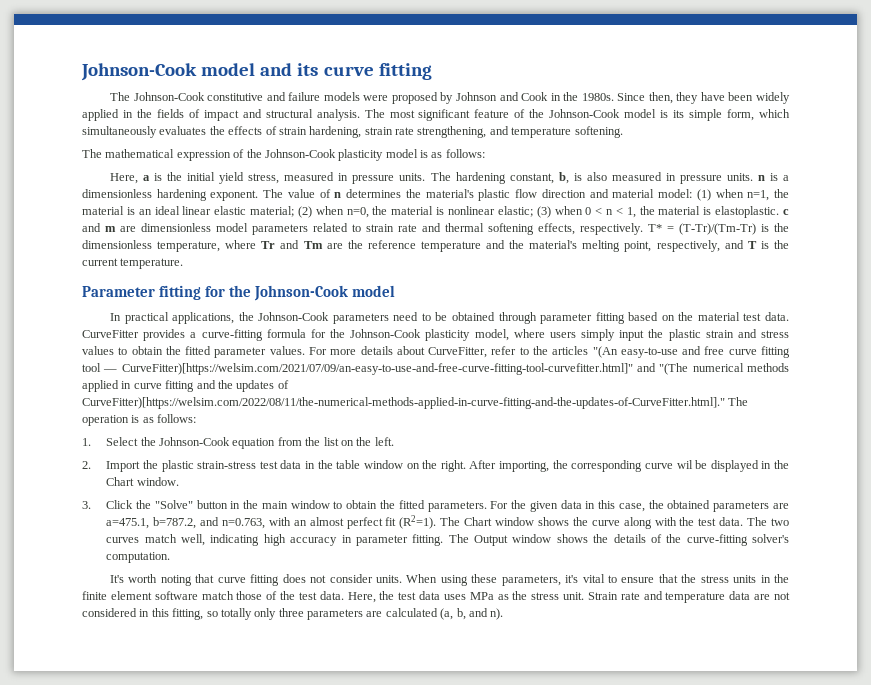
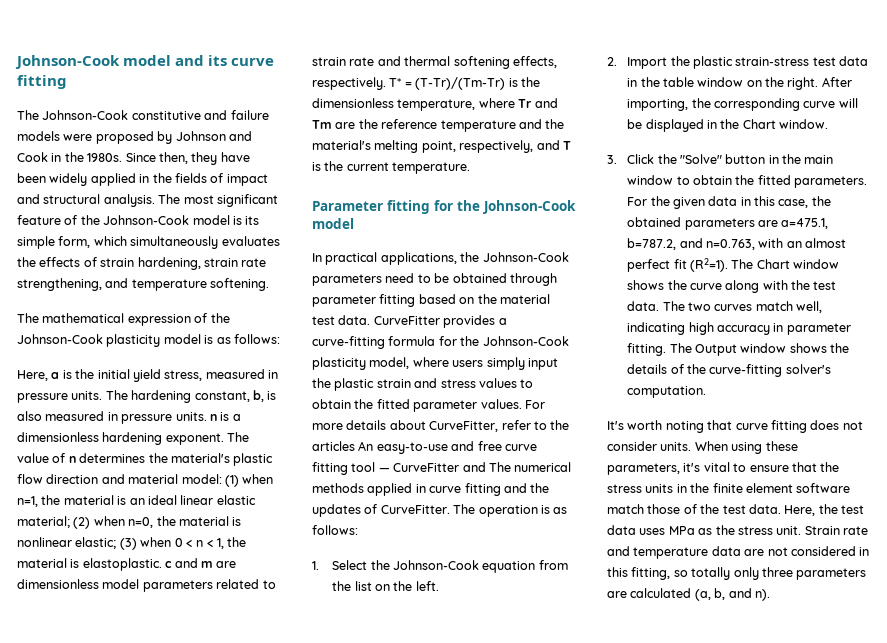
[592,346,618,358] "(An -> [358,441,374,451] An
[121,363,689,375] CurveFitter)[https://welsim.com/2021/07/09/an-easy-to-use-and-free-curve-fitting-tool-curvefitter.html]" and "(The -> [393,462,511,472] CurveFitter and The
[82,397,725,409] CurveFitter)[https://welsim.com/2022/08/11/the-numerical-methods-applied-in-curve-fitting-and-the-updates-of-CurveFitter.html]." -> [380,505,450,514] CurveFitter.
[676,460,693,469] wil -> [838,98,858,108] will

